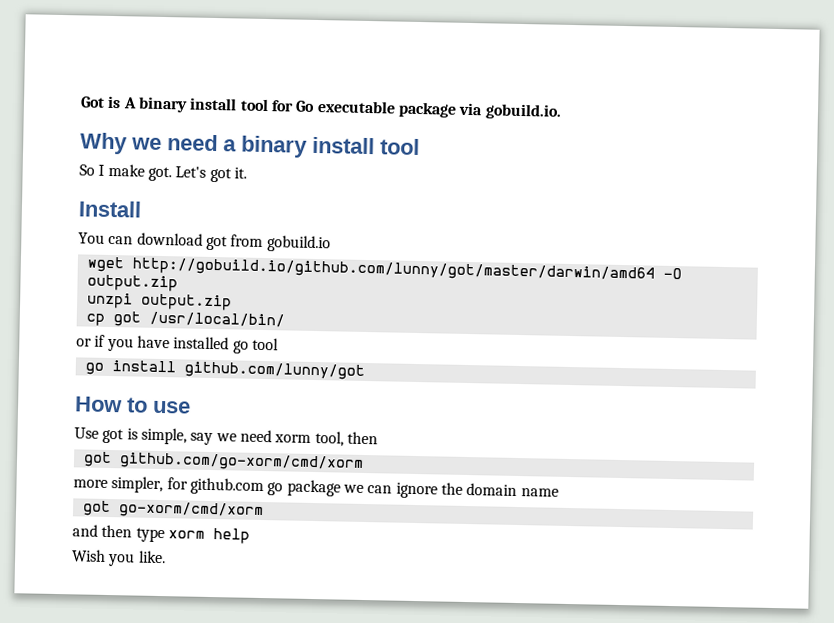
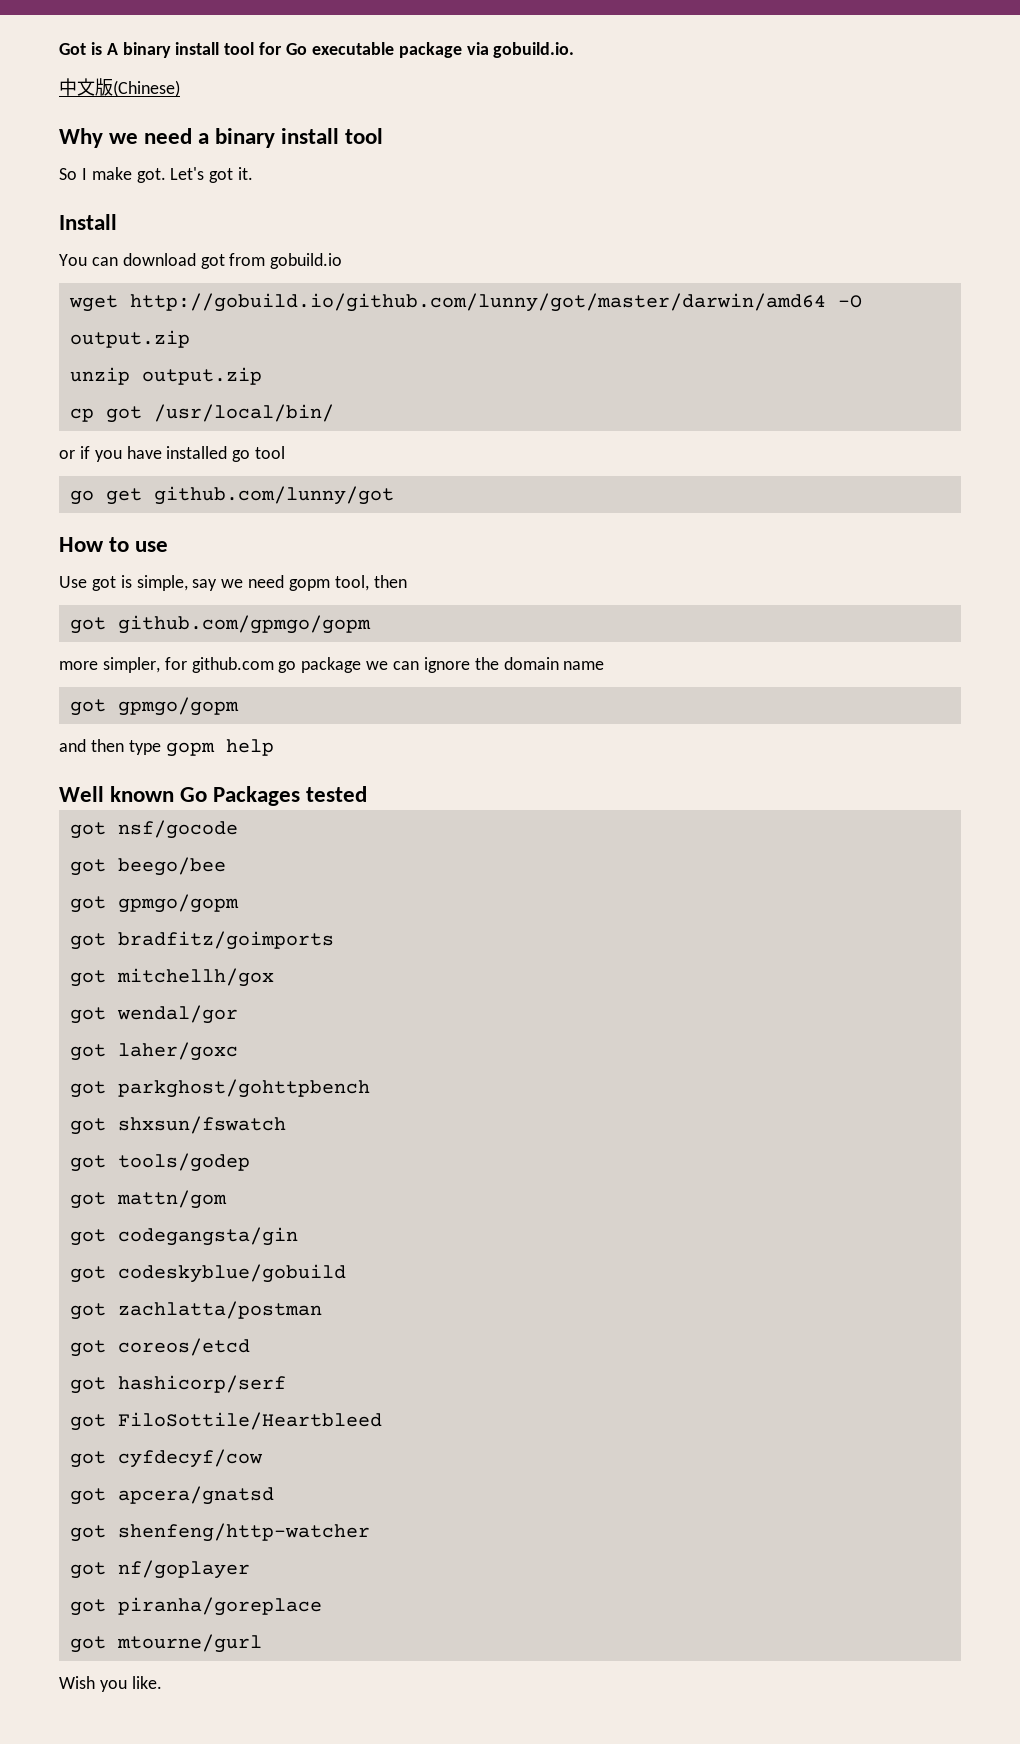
(562, 111) none -> [59,78,180,97] // 中文版(Chinese)
[86,292,133,309] unzpi -> [69,367,130,385] unzip
[111,360,176,373] install -> [105,488,142,505] get
[274,434,312,443] xorm -> [289,579,331,591] gopm
[118,452,364,472] github.com/go-xorm/cmd/xorm -> [117,615,371,634] github.com/gpmgo/gopm
[117,501,264,520] go-xorm/cmd/xorm -> [117,697,239,716] gpmgo/gopm
[167,530,205,539] xorm -> [165,742,215,757] gopm
(250, 536) none -> [59,786,368,806] [69,820,238,839] [69,857,226,876] [69,894,239,913] [69,931,334,950] [69,968,274,987] [69,1005,238,1024] [69,1042,238,1061] [69,1079,370,1098] [69,1116,286,1135] [69,1153,250,1172] [69,1190,227,1209] [69,1227,298,1246] [69,1264,346,1283] [69,1301,322,1320] [69,1338,250,1357] [69,1375,286,1394] [69,1412,382,1431] [69,1449,263,1468] [69,1486,274,1505] [69,1523,370,1542] [69,1560,250,1579] [69,1597,322,1616] [69,1634,262,1653] // Well known Go Packages tested // got nsf/gocode // got beego/bee // got gpmgo/gopm // got bradfitz/goimports // got mitchellh/gox // got wendal/gor // got laher/goxc // got parkghost/gohttpbench // got shxsun/fswatch // got tools/godep // got mattn/gom // got codegangsta/gin // got codeskyblue/gobuild // got zachlatta/postman // got coreos/etcd // got hashicorp/serf // got FiloSottile/Heartbleed // got cyfdecyf/cow // got apcera/gnatsd // got shenfeng/http-watcher // got nf/goplayer // got piranha/goreplace // got mtourne/gurl

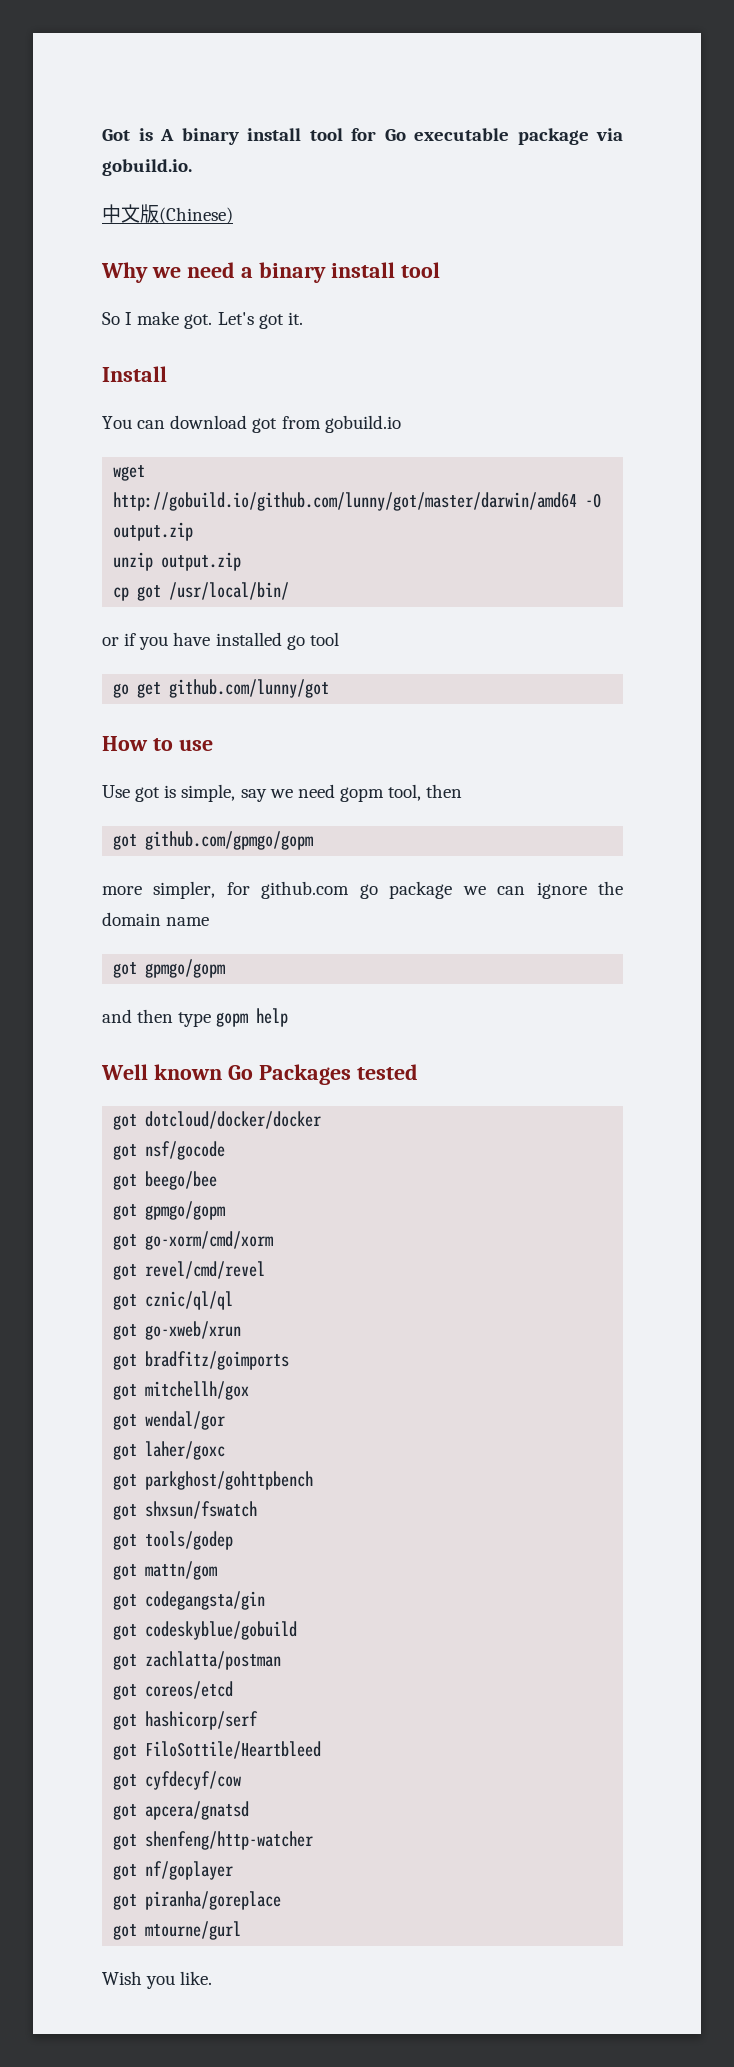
(368, 794) none -> [113,1111,322,1130] // got dotcloud/docker/docker
(239, 903) none -> [113,1231,274,1250] [113,1261,266,1280] [113,1291,234,1310] [113,1321,242,1340] // got go-xorm/cmd/xorm // got revel/cmd/revel // got cznic/ql/ql // got go-xweb/xrun

